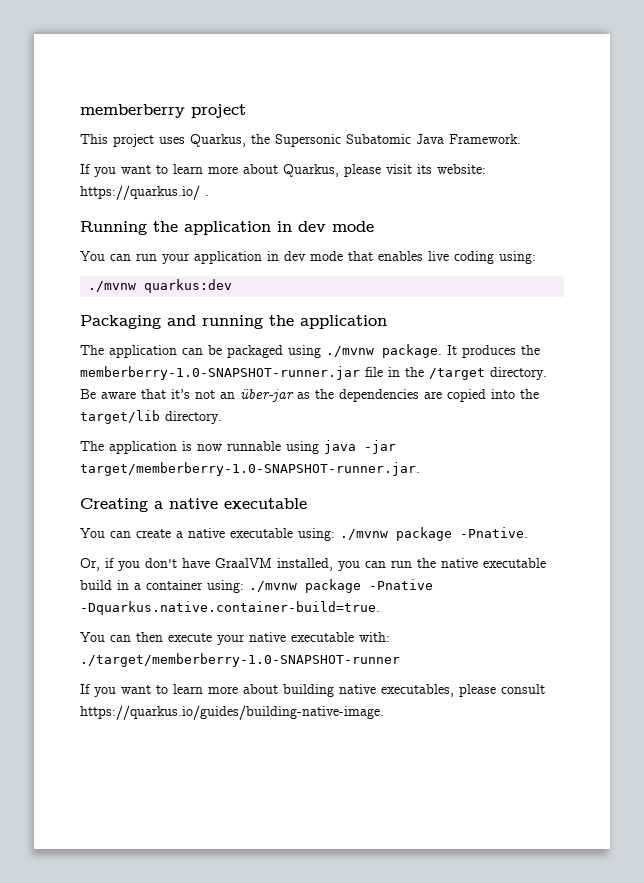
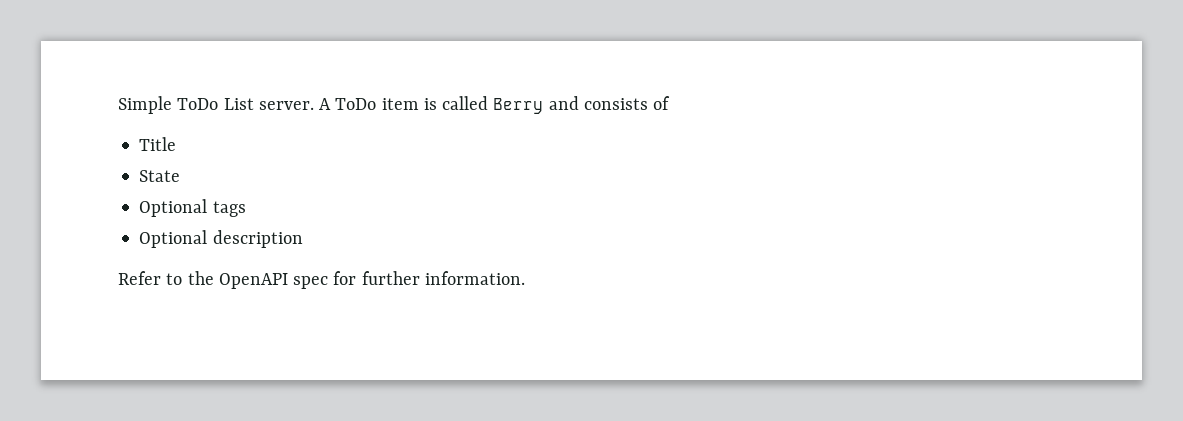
[80,104,246,118] [80,134,521,147] [80,164,486,177] [80,185,209,200] [80,221,374,235] [80,251,536,264] [88,279,233,293] [80,315,387,329] [80,344,540,358] [80,366,547,380] [80,389,539,402] [80,410,222,424] [80,440,396,454] [80,462,420,476] [80,498,307,512] [80,527,528,541] [80,558,546,571] [80,579,433,593] [80,601,380,615] [80,632,390,645] [80,653,400,667] [80,684,545,697] [80,705,384,720] memberberry project // This project uses Quarkus, the Supersonic Subatomic Java Framework. // If you want to learn more about Quarkus, please visit its website: https://quarkus.io/ . // Running the application in dev mode // You can run your application in dev mode that enables live coding using: // ./mvnw quarkus:dev // Packaging and running the application // The application can be packaged using ./mvnw package. It produces the memberberry-1.0-SNAPSHOT-runner.jar file in the /target directory. Be aware that it’s not an über-jar as the dependencies are copied into the target/lib directory. // The application is now runnable using java -jar target/memberberry-1.0-SNAPSHOT-runner.jar. // Creating a native executable // You can create a native executable using: ./mvnw package -Pnative. // Or, if you don't have GraalVM installed, you can run the native executable build in a container using: ./mvnw package -Pnative -Dquarkus.native.container-build=true. // You can then execute your native executable with: ./target/memberberry-1.0-SNAPSHOT-runner // If you want to learn more about building native executables, please consult https://quarkus.io/guides/building-native-image. -> [118,96,671,114] [139,137,177,151] [139,170,181,182] [139,199,246,217] [139,230,303,248] [118,271,525,289] Simple ToDo List server. A ToDo item is called Berry and consists of // Title // State // Optional tags // Optional description // Refer to the OpenAPI spec for further information.

